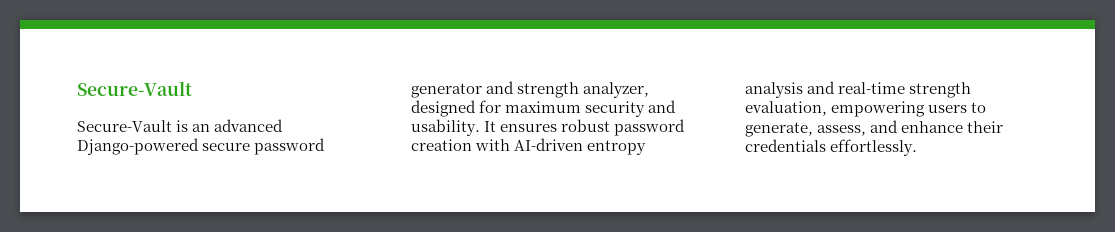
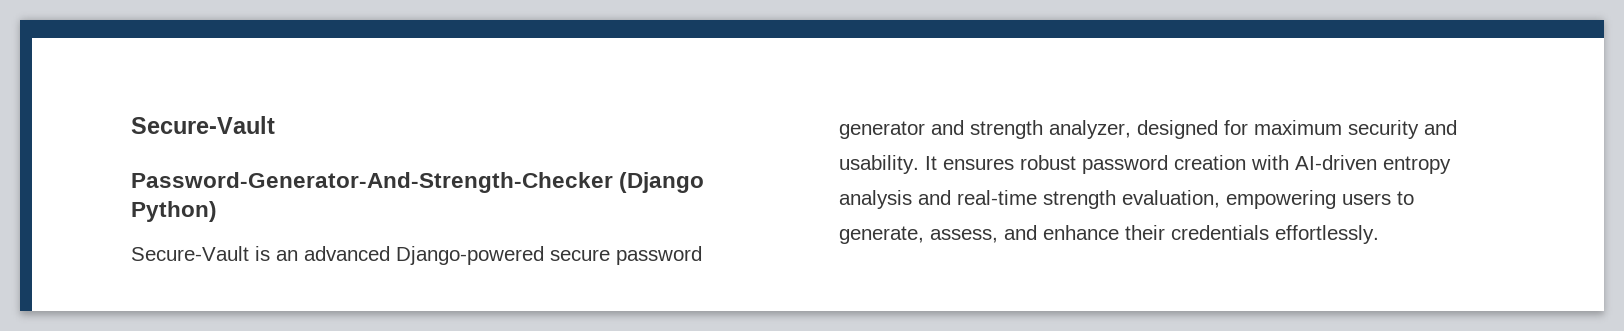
[77,81,192,96] Secure-Vault -> [131,116,275,134] [131,172,705,193] [131,201,217,222] Secure-Vault // Password-Generator-And-Strength-Checker (Django Python)

